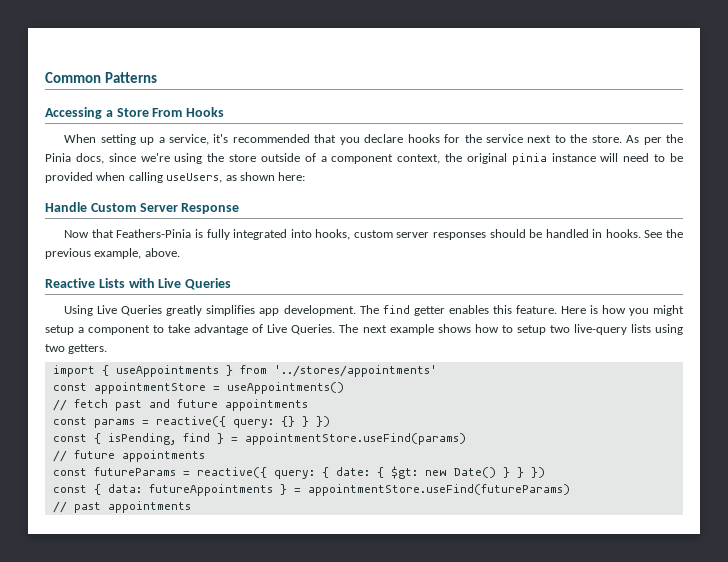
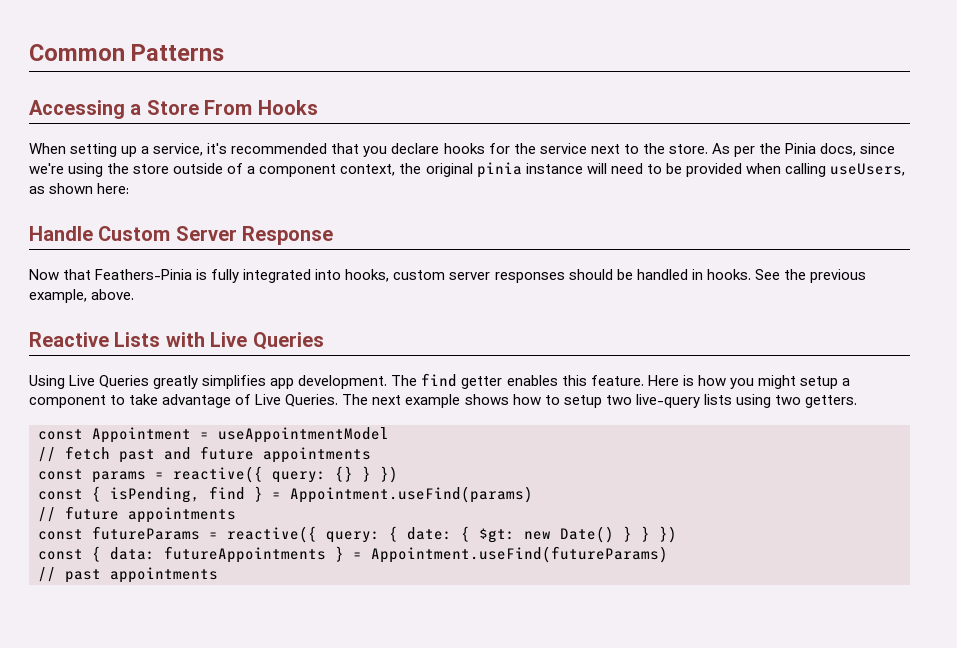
[52,365,437,377] [52,382,344,394] import { useAppointments } from '../stores/appointments' // const appointmentStore = useAppointments() -> [38,427,389,443] const Appointment = useAppointmentModel
[244,433,466,445] appointmentStore.useFind(params) -> [290,486,533,503] Appointment.useFind(params)
[307,484,570,496] appointmentStore.useFind(futureParams) -> [371,546,668,563] Appointment.useFind(futureParams)

